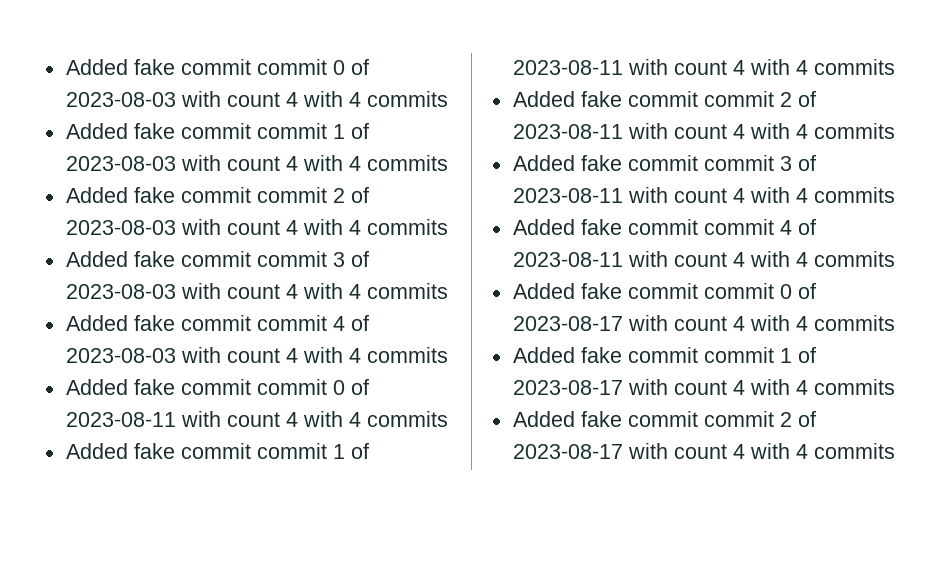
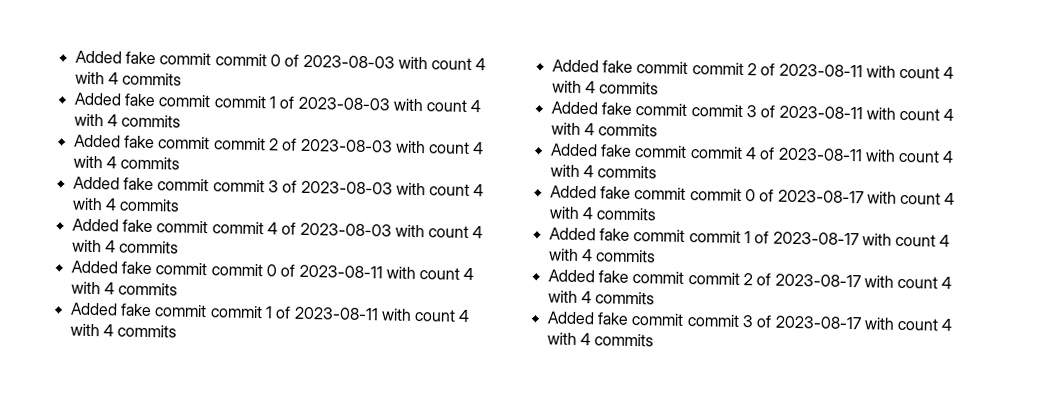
(895, 451) none -> [546,311,954,331] [546,332,655,347] // Added fake commit commit 3 of 2023-08-17 with count 4 with 4 commits

